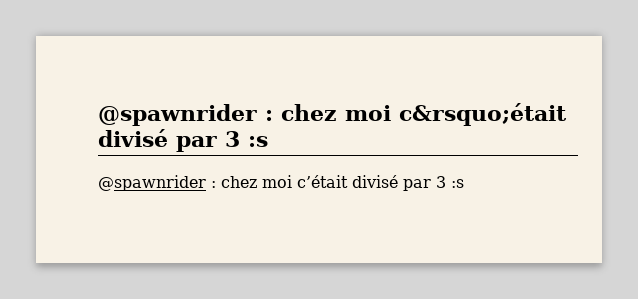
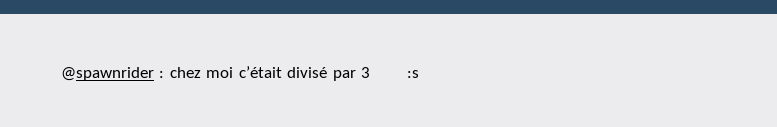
[98,103,567,126] [98,129,268,152] [98,175,292,191] @spawnrider : chez moi c&rsquo;était divisé par 3 :s // @spawnrider : chez moi -> [61,67,234,81] @spawnrider : chez moi

